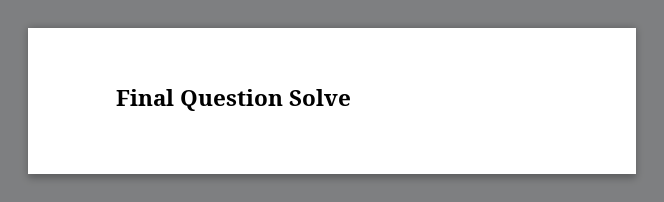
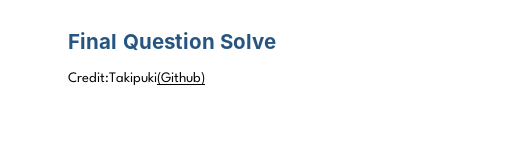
(352, 97) none -> [68,71,205,86] // Credit:Takipuki(Github)

